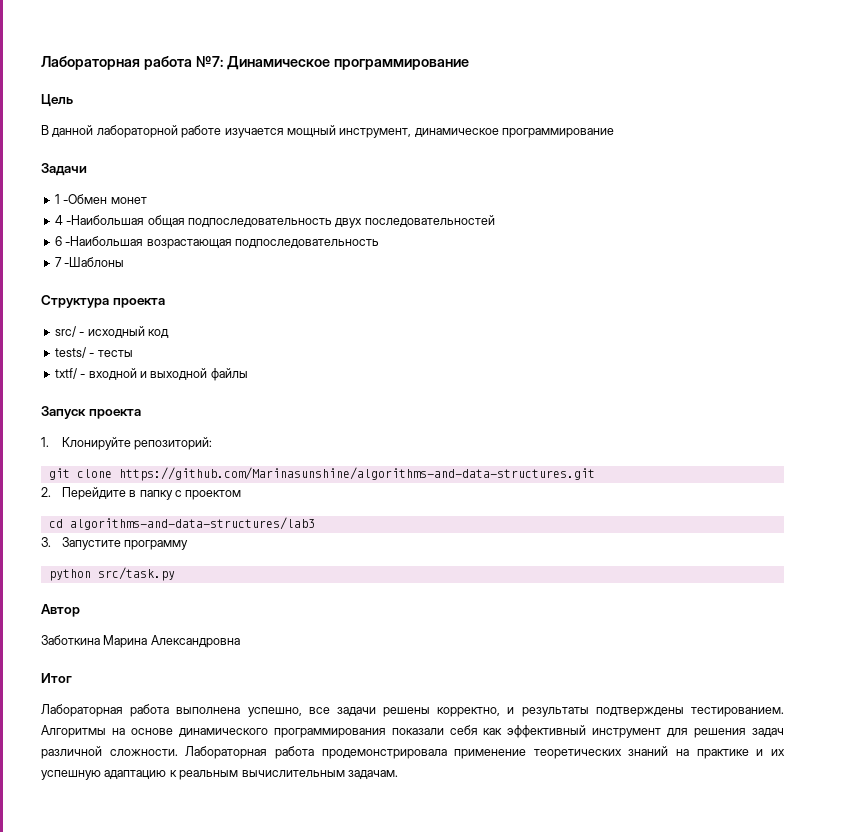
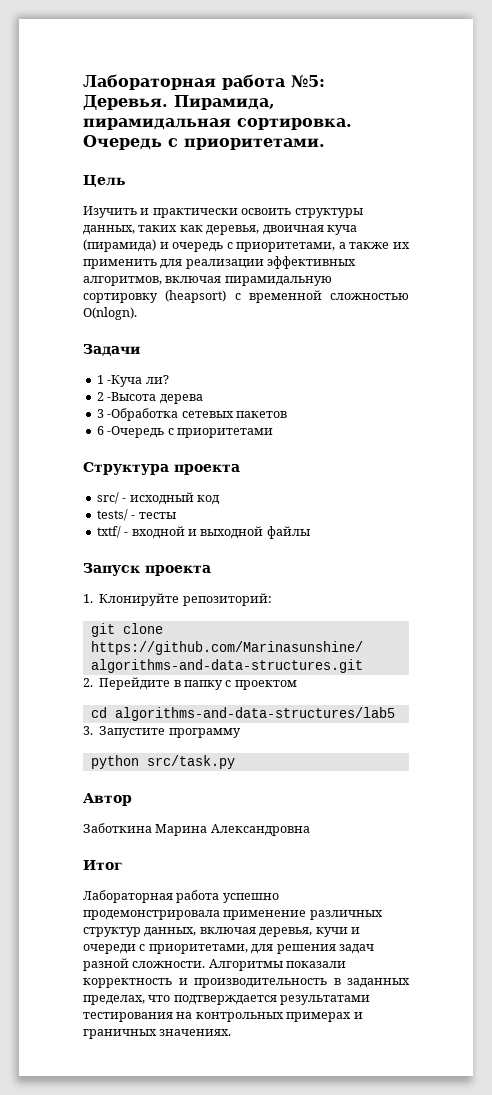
[41,56,469,70] [41,94,73,107] [41,125,614,138] [41,163,87,176] [54,194,147,204] [54,215,495,228] [54,236,379,249] [54,257,125,267] Лабораторная работа №7: Динамическое программирование // Цель // В данной лабораторной работе изучается мощный инструмент, динамическое программирование // Задачи // 1 -Обмен монет // 4 -Наибольшая общая подпоследовательность двух последовательностей // 6 -Наибольшая возрастающая подпоследовательность // 7 -Шаблоны -> [83,74,325,90] [83,95,275,110] [83,118,352,130] [83,135,325,150] [83,175,126,187] [83,206,363,218] [83,225,357,235] [83,239,410,252] [83,256,357,269] [83,276,332,286] [83,290,409,303] [83,307,137,320] [83,344,140,356] [96,375,169,387] [96,392,203,404] [96,408,287,421] [96,426,273,438] Лабораторная работа №5: Деревья. Пирамида, пирамидальная сортировка. Очередь с приоритетами. // Цель // Изучить и практически освоить структуры данных, таких как деревья, двоичная куча (пирамида) и очередь с приоритетами, а также их применить для реализации эффективных алгоритмов, включая пирамидальную сортировку (heapsort) с временной сложностью O(nlogn). // Задачи // 1 -Куча ли? // 2 -Высота дерева // 3 -Обработка сетевых пакетов // 6 -Очередь с приоритетами
[69,517,315,530] algorithms-and-data-structures/lab3 -> [114,707,395,721] algorithms-and-data-structures/lab5
[176,707,784,717] [41,725,784,738] [41,746,785,759] [41,770,398,780] выполнена успешно, все задачи решены корректно, и результаты подтверждены тестированием. Алгоритмы на основе динамического программирования показали себя как эффективный инструмент для решения задач различной сложности. Лабораторная работа продемонстрировала применение теоретических знаний на практике и их успешную адаптацию к реальным вычислительным задачам. -> [222,893,279,903] [83,910,383,920] [83,927,360,937] [83,944,374,954] [83,958,347,971] [83,978,410,988] [83,995,371,1005] [83,1012,363,1022] [83,1029,232,1039] успешно продемонстрировала применение различных структур данных, включая деревья, кучи и очереди с приоритетами, для решения задач разной сложности. Алгоритмы показали корректность и производительность в заданных пределах, что подтверждается результатами тестирования на контрольных примерах и граничных значениях.

